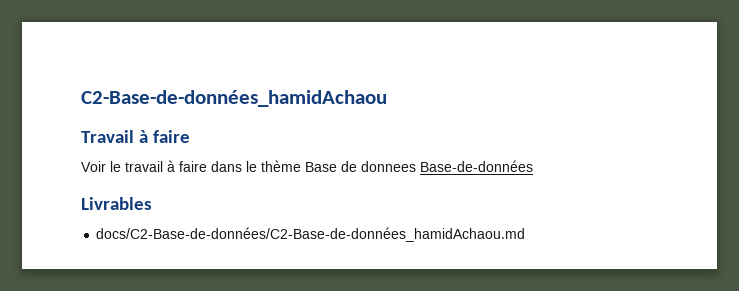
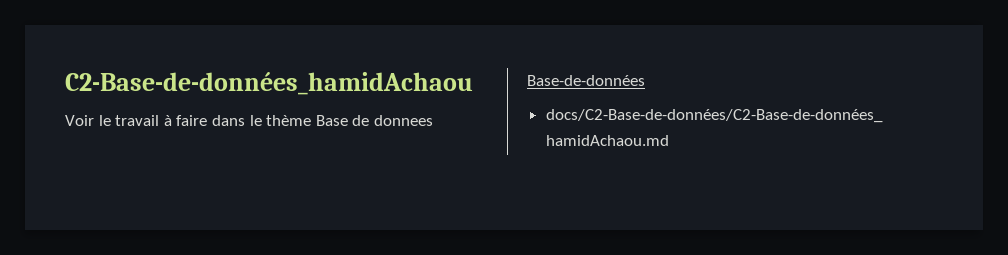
[81,130,190,143] // Travail à faire -> (473, 83) none
[81,197,152,210] // Livrables -> (645, 80) none

